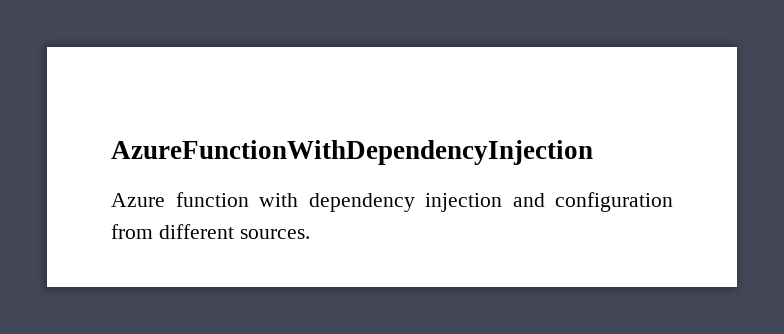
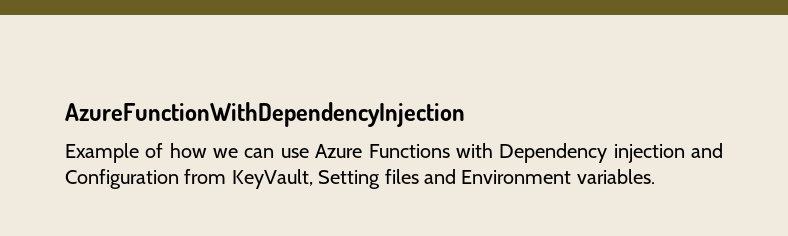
[111,192,673,212] [111,224,310,239] Azure function with dependency injection and configuration from different sources. -> [65,143,723,163] [65,169,655,189] Example of how we can use Azure Functions with Dependency injection and Configuration from KeyVault, Setting files and Environment variables.

